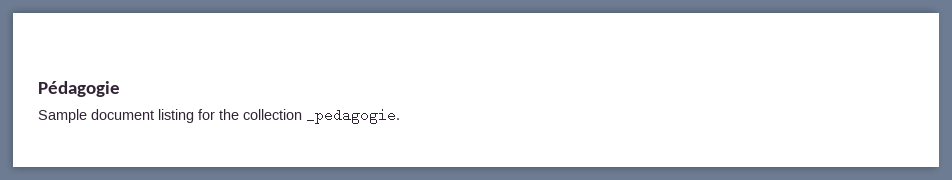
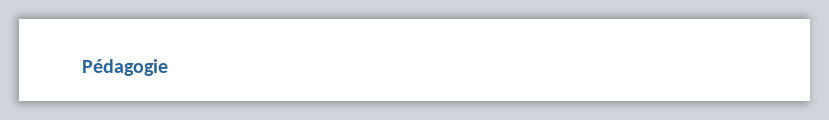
[38,108,400,124] // Sample document listing for the collection _pedagogie. -> (168, 67) none

